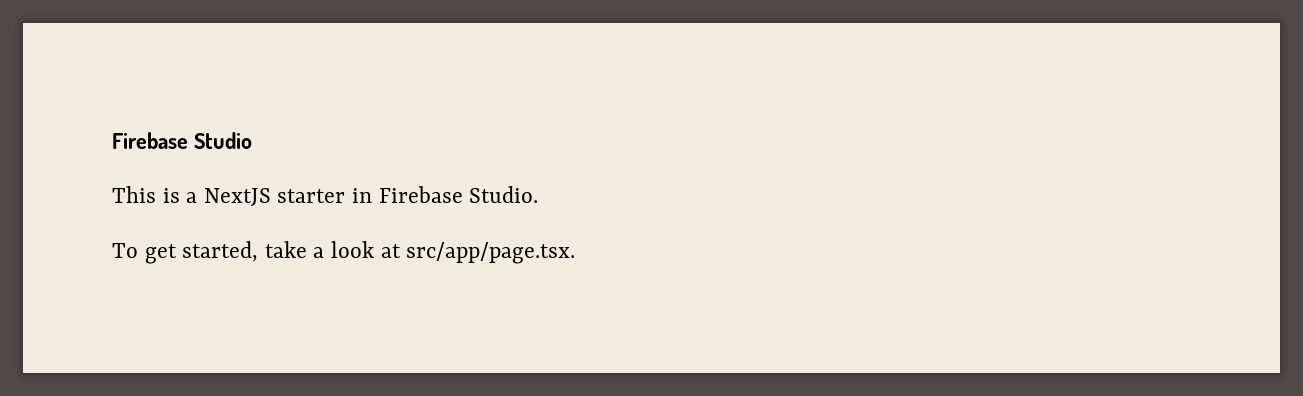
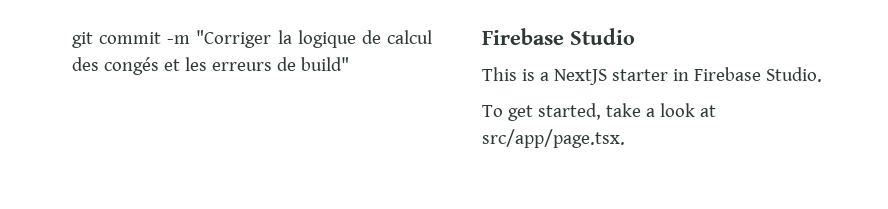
(112, 140) none -> [72,30,432,48] [72,57,349,75] git commit -m "Corriger la logique de calcul des congés et les erreurs de build" //

